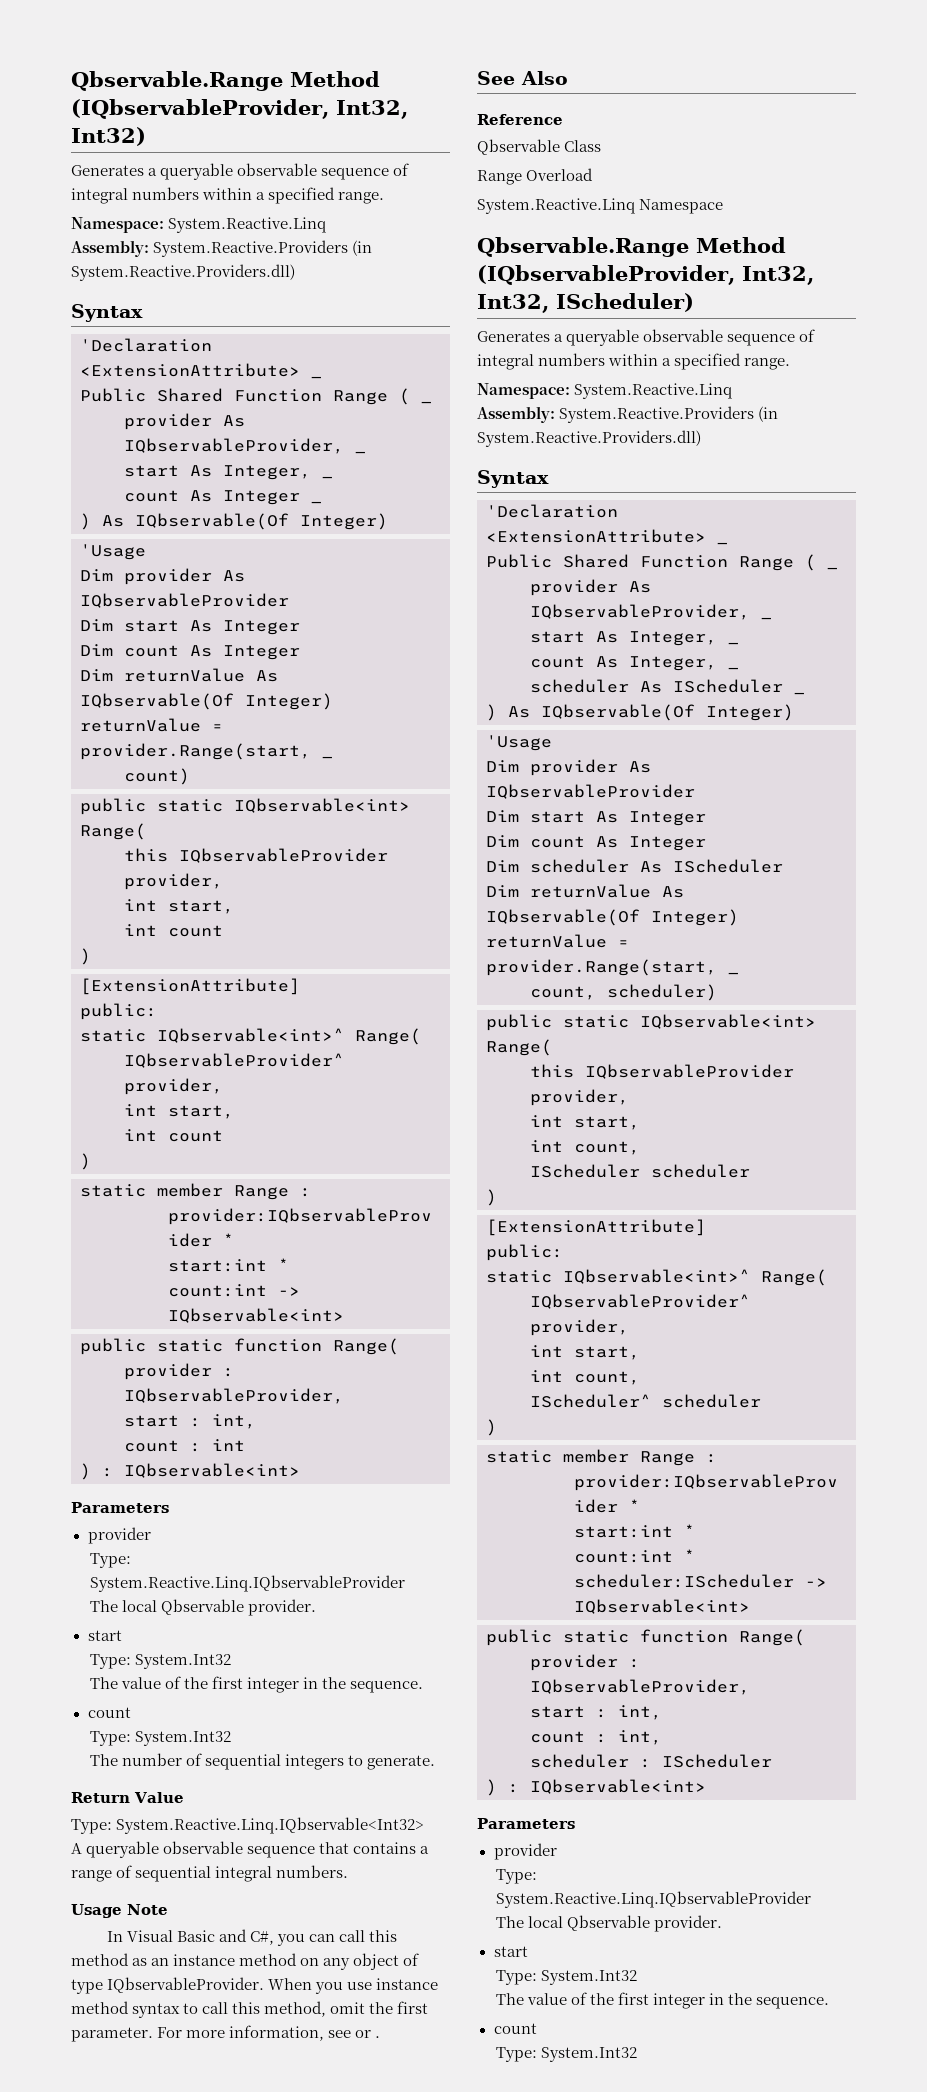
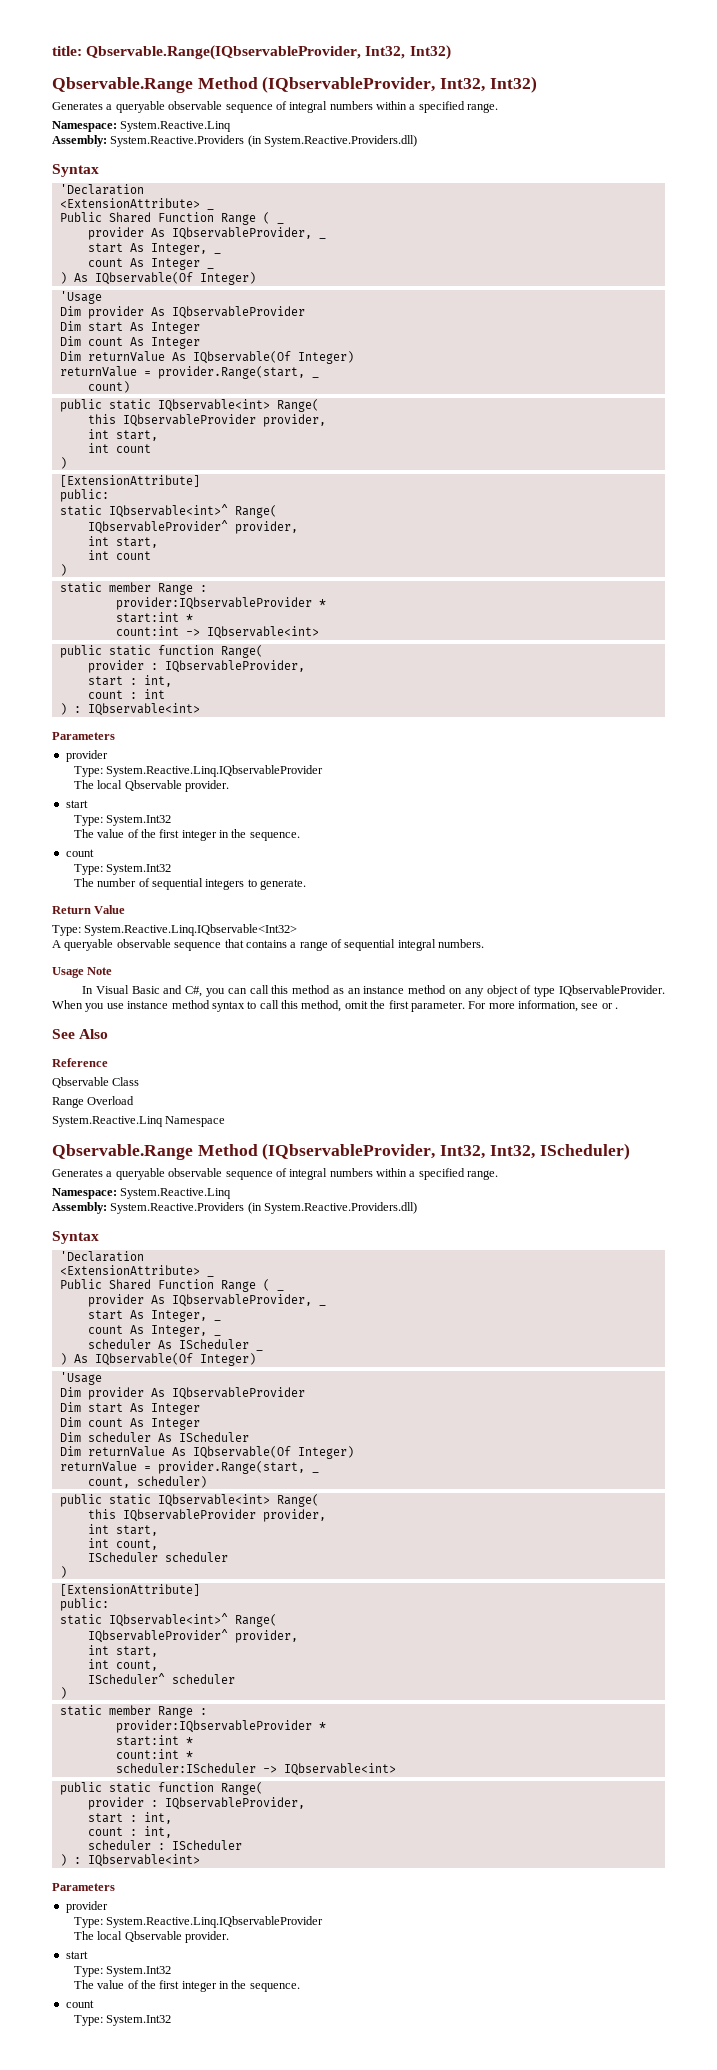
(71, 81) none -> [52,45,451,60] title: Qbservable.Range(IQbservableProvider, Int32, Int32) //

